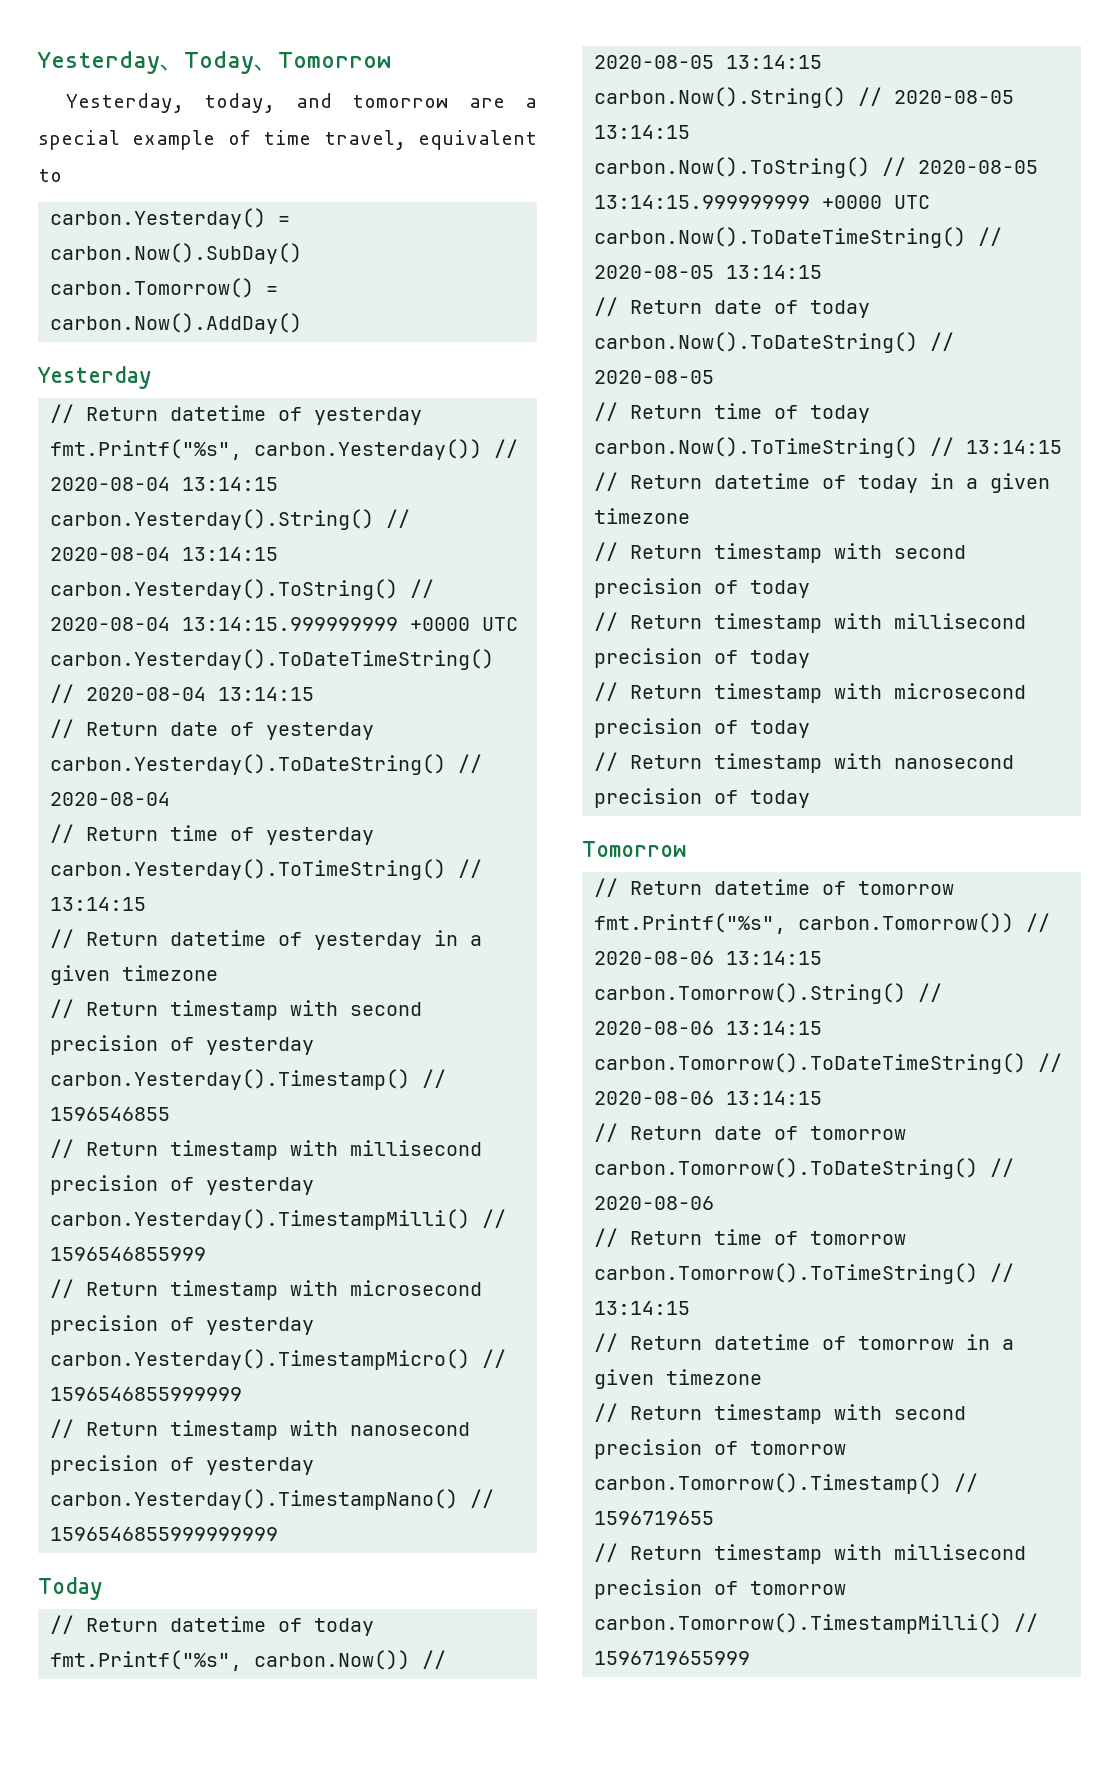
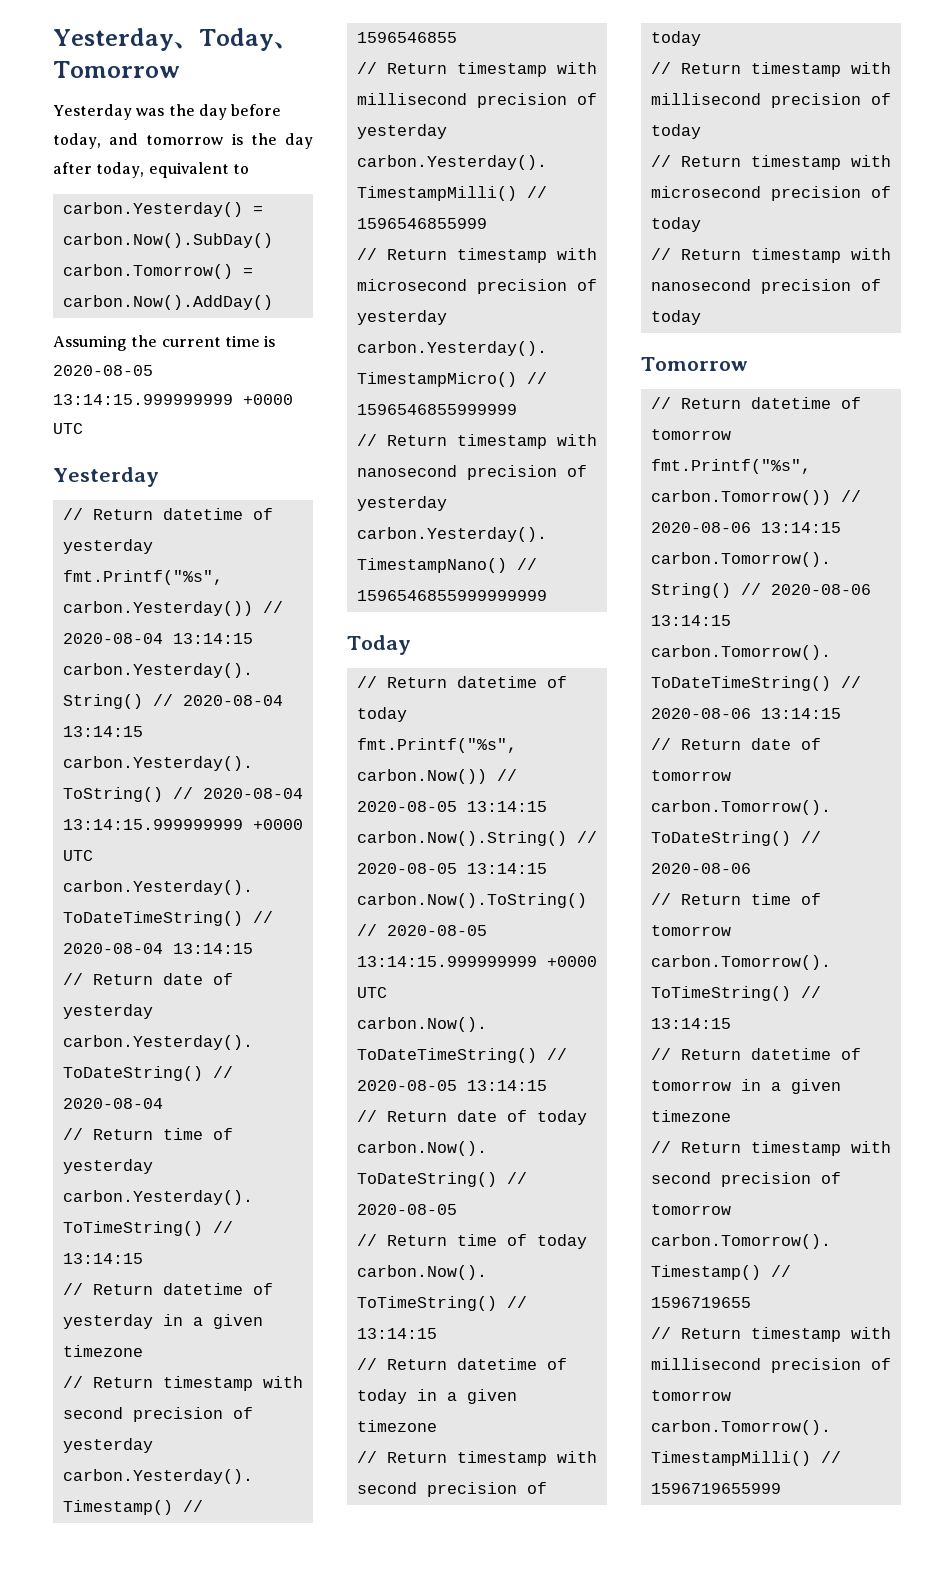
[65,93,537,113] [38,130,406,150] Yesterday, today, and tomorrow are a special example of time travel, -> [53,104,282,120] [53,133,313,149] [53,162,145,178] Yesterday was the day before today, and tomorrow is the day after today,
(303, 323) none -> [53,335,276,351] [53,365,153,376] [53,394,293,405] [53,423,83,434] // Assuming the current time is 2020-08-05 13:14:15.999999999 +0000 UTC

